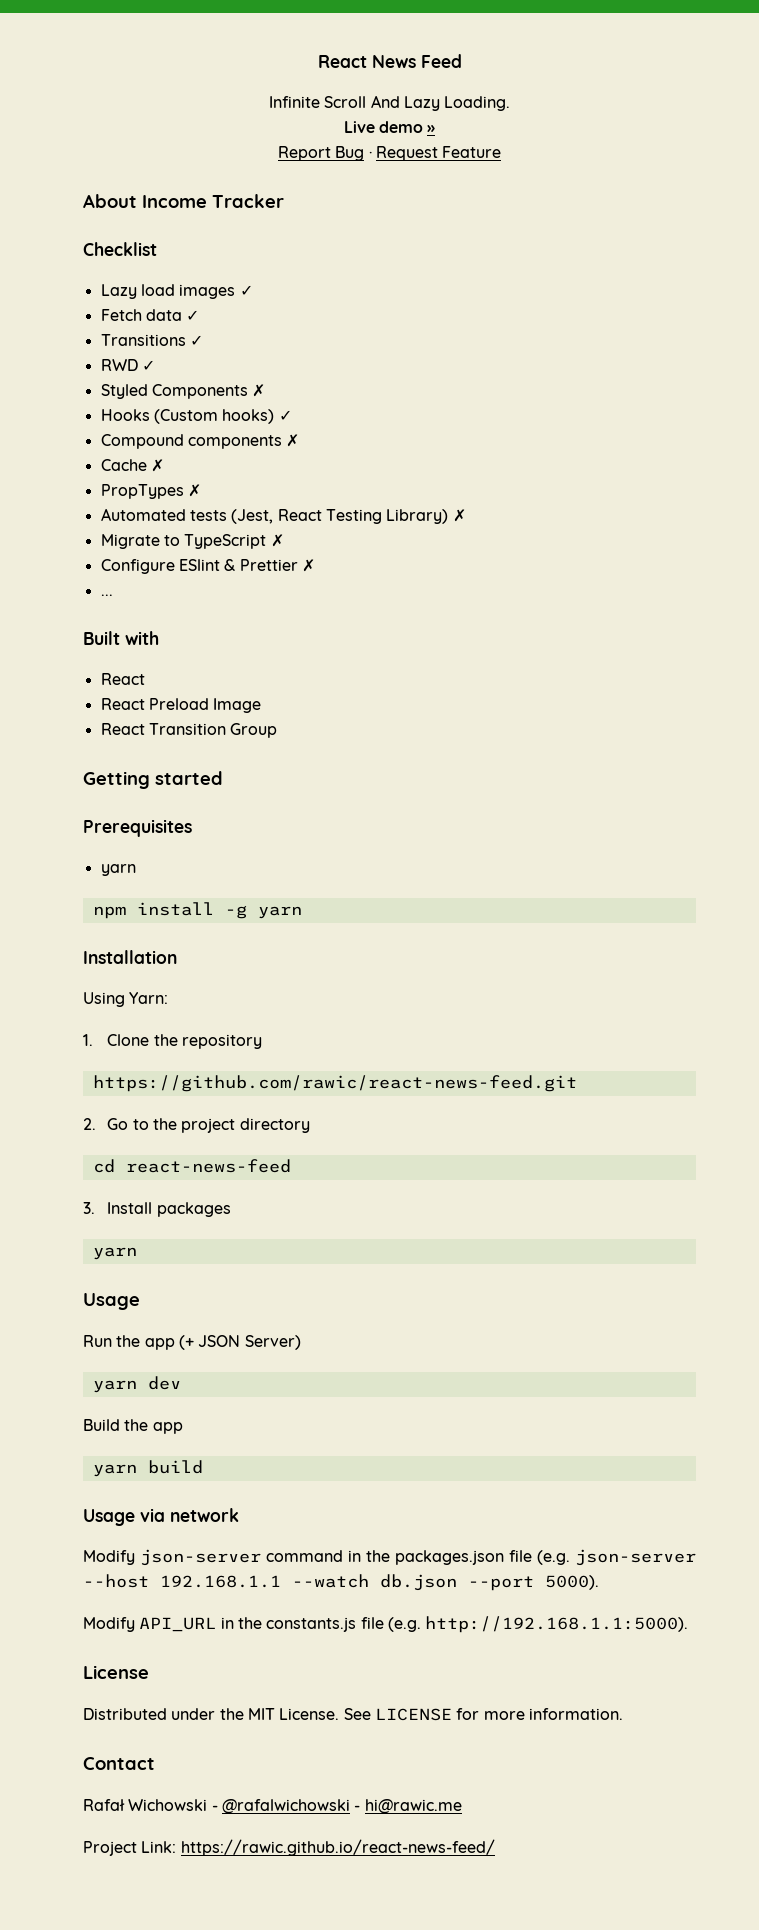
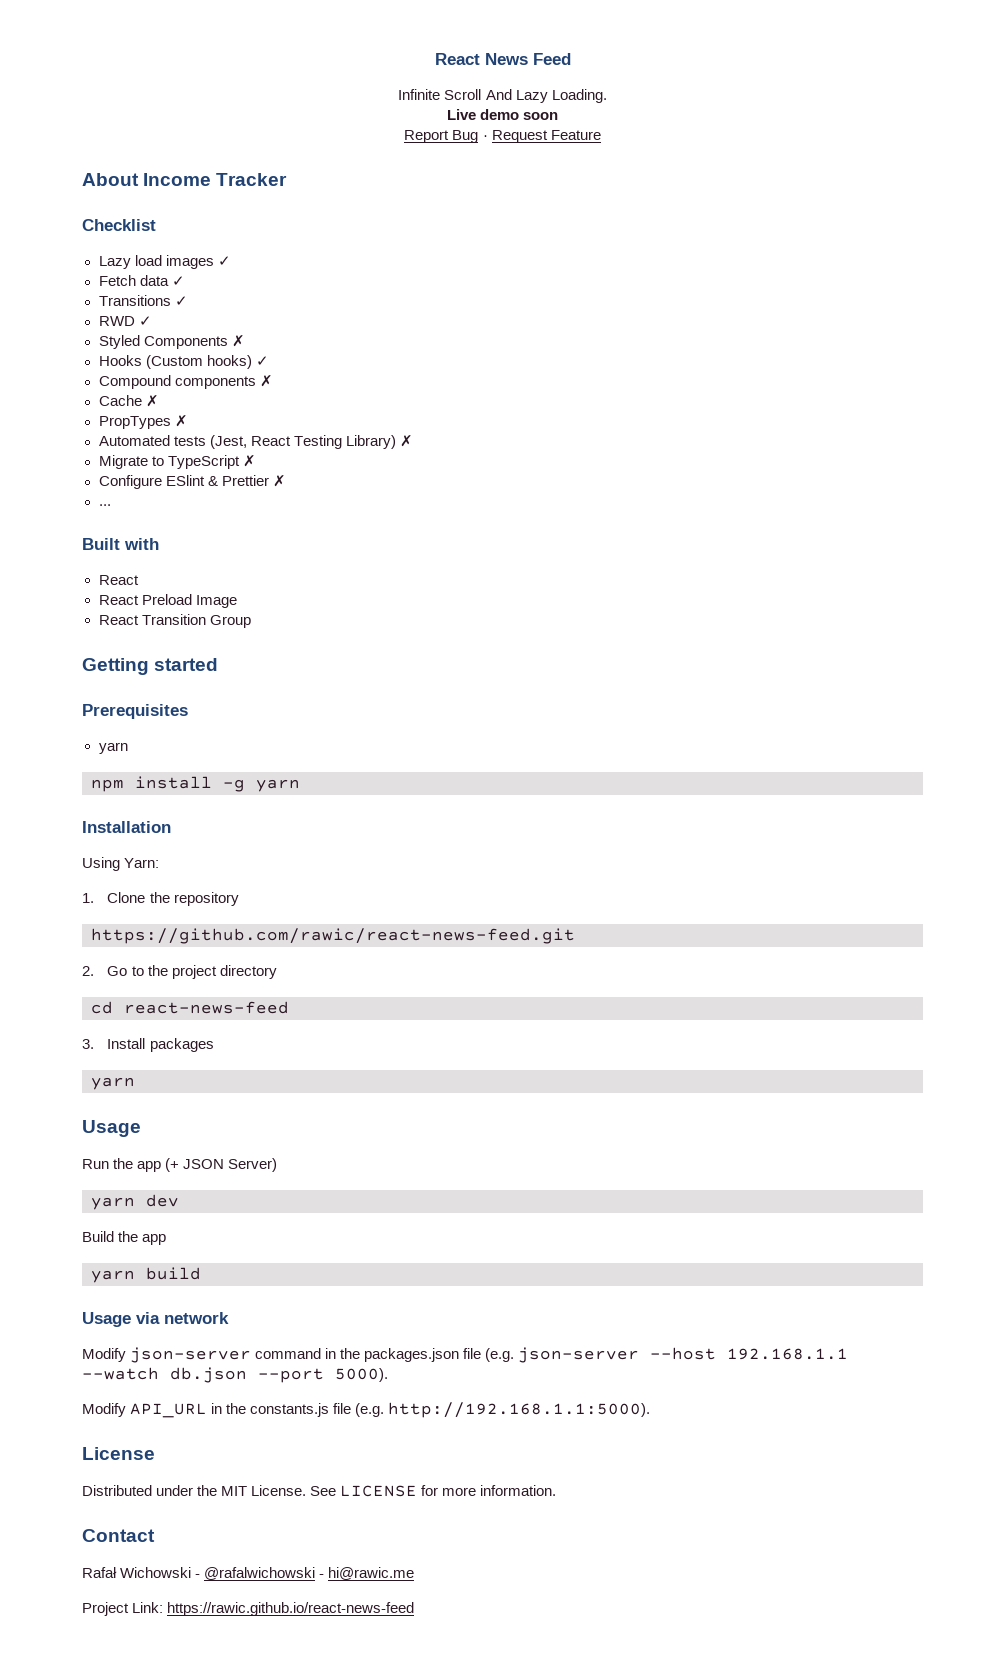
[427,125,436,133] » -> [523,112,559,120] soon
[180,1839,495,1856] https://rawic.github.io/react-news-feed/ -> [167,1602,415,1616] https://rawic.github.io/react-news-feed

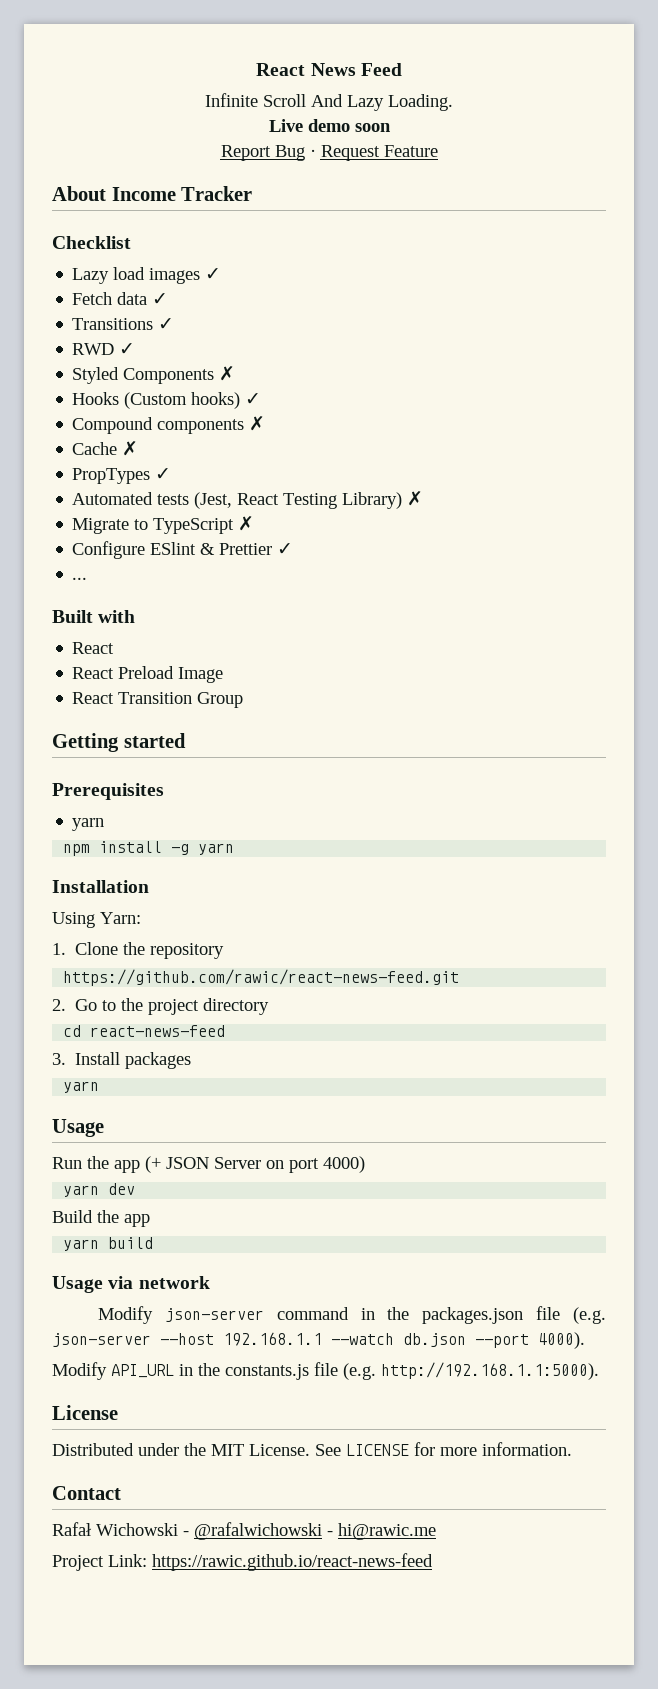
[174,415,188,427] ✗ -> [155,468,172,480] ✓
[272,475,286,487] ✗ -> [277,543,294,555] ✓
[228,1158,278,1172] Server) -> [214,1156,365,1173] Server on port 4000)
[335,1368,388,1382] 5000). -> [538,1332,585,1349] 4000).

